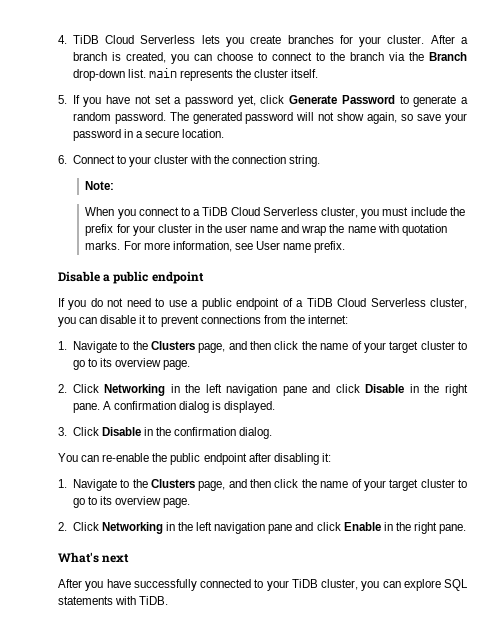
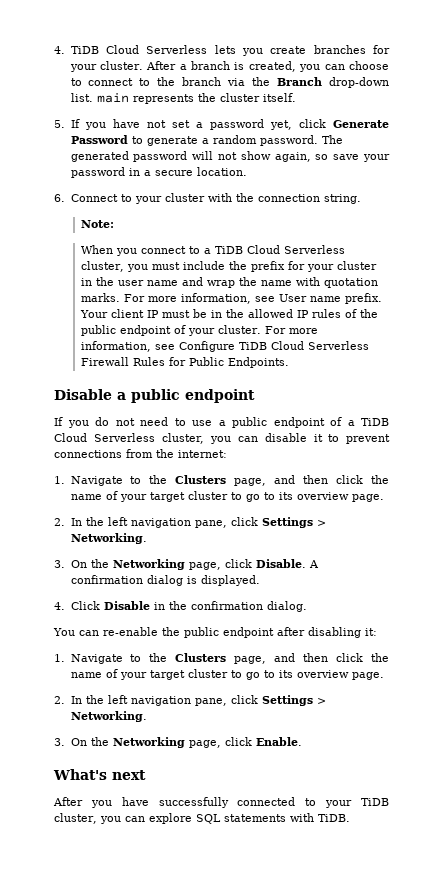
(346, 247) none -> [80,309,379,318] [81,325,319,336] [81,341,370,352] [81,357,290,368] Your client IP must be in the allowed IP rules of the public endpoint of your cluster. For more information, see Configure TiDB Cloud Serverless Firewall Rules for Public Endpoints.
[72,384,468,396] [72,403,100,413] Click Networking in the left navigation pane and click Disable in the right pane. -> [70,517,326,528] [70,533,147,544] [54,559,306,570] In the left navigation pane, click Settings > Networking. // 3. On the Networking page, click Disable.
[58,427,67,436] 3. -> [54,602,65,610] 4.
[72,522,467,534] Click Networking in the left navigation pane and click Enable in the right pane. -> [70,695,326,706] [70,711,147,722] [54,737,302,748] In the left navigation pane, click Settings > Networking. // 3. On the Networking page, click Enable.

